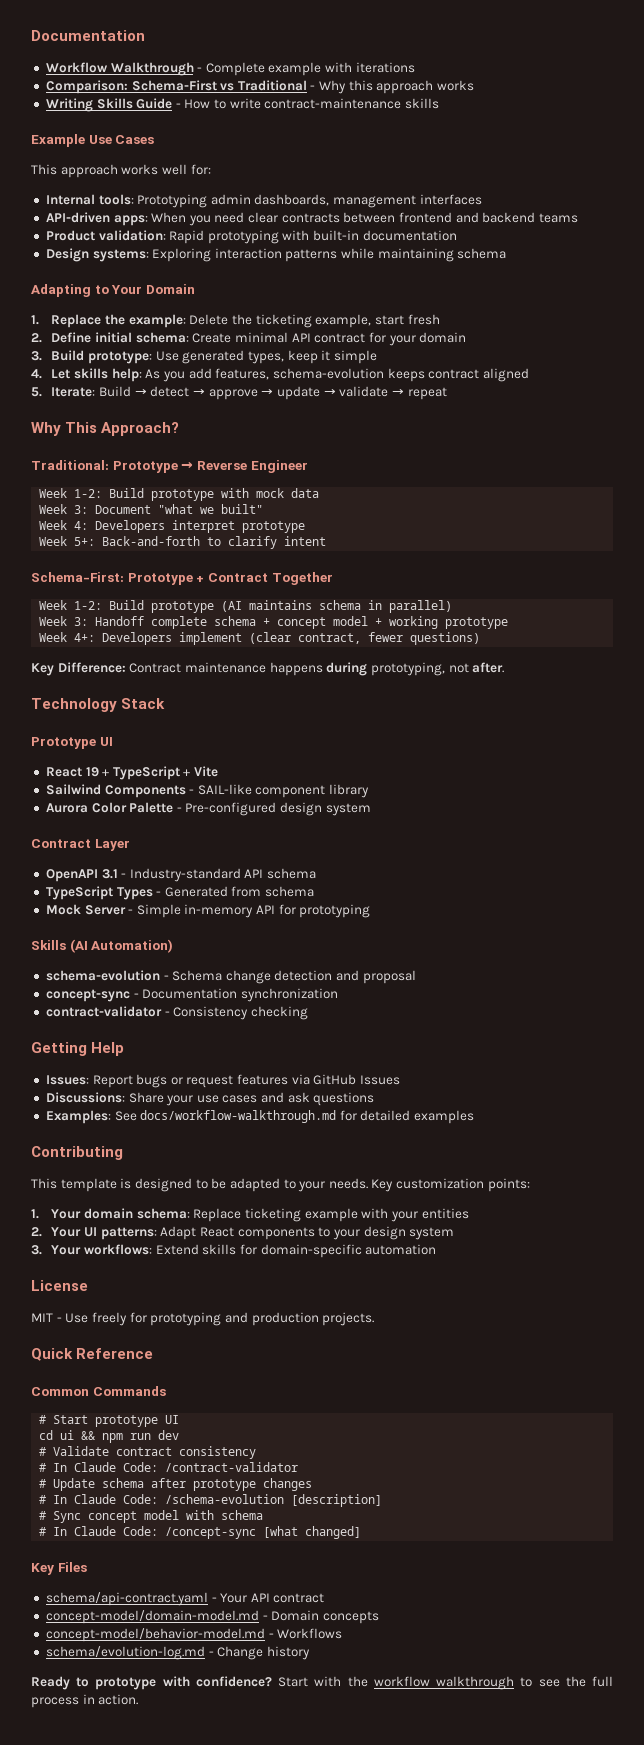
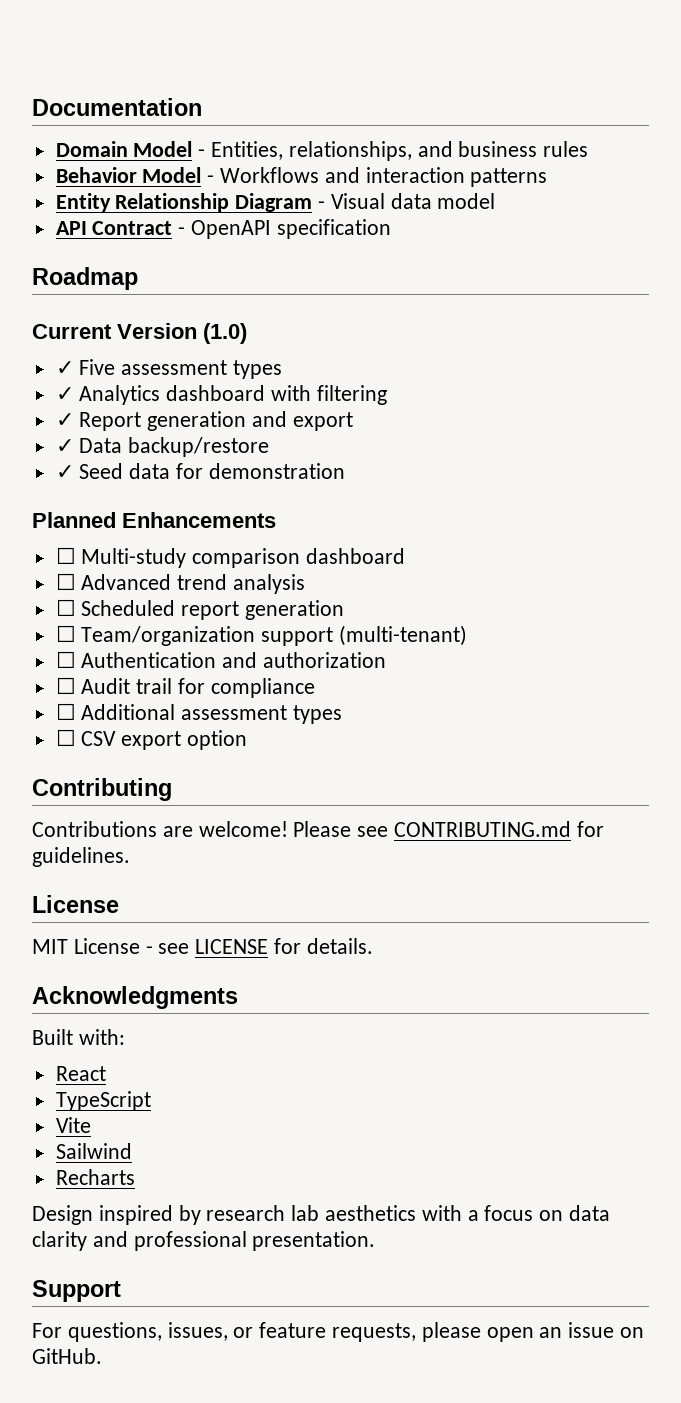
[45,62,415,76] [45,80,475,94] [45,98,440,112] [31,134,155,147] [31,164,211,178] [45,194,482,208] [45,212,578,226] [45,230,457,244] [45,248,507,262] [31,284,195,297] [31,314,440,328] [31,332,467,346] [31,350,377,364] [31,368,529,382] [31,386,447,400] [31,422,180,436] [31,460,308,473] [39,488,320,501] [39,504,264,514] [39,520,306,533] [39,536,327,549] [31,572,333,585] [39,600,453,613] [39,616,509,629] [39,632,481,645] [31,662,505,676] [31,698,166,712] [31,737,113,749] [45,766,219,780] [45,784,370,798] [45,802,371,816] [31,839,130,851] [45,868,317,882] [45,886,315,900] [45,904,371,918] [31,939,174,953] [45,970,416,984] [45,988,338,1002] [45,1006,308,1020] [31,1042,125,1056] [45,1074,401,1088] [45,1092,375,1106] [45,1110,475,1124] [31,1146,123,1160] [31,1178,530,1192] [31,1208,469,1222] [31,1226,455,1240] [31,1244,437,1258] [31,1280,88,1291] [31,1312,375,1326] [31,1348,154,1361] [31,1386,166,1396] [39,1415,180,1427] [39,1430,180,1443] [39,1446,257,1459] [39,1462,299,1472] [39,1478,313,1491] [39,1494,383,1507] [39,1510,264,1523] [39,1526,362,1539] [31,1562,87,1575] [45,1592,325,1606] [45,1610,379,1624] [45,1628,343,1642] [45,1646,310,1660] [31,1676,614,1690] [31,1694,139,1708] Workflow Walkthrough - Complete example with iterations // Comparison: Schema-First vs Traditional - Why this approach works // Writing Skills Guide - How to write contract-maintenance skills // Example Use Cases // This approach works well for: // Internal tools: Prototyping admin dashboards, management interfaces // API-driven apps: When you need clear contracts between frontend and backend teams // Product validation: Rapid prototyping with built-in documentation // Design systems: Exploring interaction patterns while maintaining schema // Adapting to Your Domain // 1. Replace the example: Delete the ticketing example, start fresh // 2. Define initial schema: Create minimal API contract for your domain // 3. Build prototype: Use generated types, keep it simple // 4. Let skills help: As you add features, schema-evolution keeps contract aligned // 5. Iterate: Build → detect → approve → update → validate → repeat // Why This Approach? // Traditional: Prototype → Reverse Engineer // Week 1-2: Build prototype with mock data // Week 3: Document "what we built" // Week 4: Developers interpret prototype // Week 5+: Back-and-forth to clarify intent // Schema-First: Prototype + Contract Together // Week 1-2: Build prototype (AI maintains schema in parallel) // Week 3: Handoff complete schema + concept model + working prototype // Week 4+: Developers implement (clear contract, fewer questions) // Key Difference: Contract maintenance happens during prototyping, not after. // Technology Stack // Prototype UI // React 19 + TypeScript + Vite // Sailwind Components - SAIL-like component library // Aurora Color Palette - Pre-configured design system // Contract Layer // OpenAPI 3.1 - Industry-standard API schema // TypeScript Types - Generated from schema // Mock Server - Simple in-memory API for prototyping // Skills (AI Automation) // schema-evolution - Schema change detection and proposal // concept-sync - Documentation synchronization // contract-validator - Consistency checking // Getting Help // Issues: Report bugs or request features via GitHub Issues // Discussions: Share your use cases and ask questions // Examples: See docs/workflow-walkthrough.md for detailed examples // Contributing // This template is designed to be adapted to your needs. Key customization points: // 1. Your domain schema: Replace ticketing example with your entities // 2. Your UI patterns: Adapt React components to your design system // 3. Your workflows: Extend skills for domain-specific automation // License // MIT - Use freely for prototyping and production projects. // Quick Reference // Common Commands // # Start prototype UI // cd ui && npm run dev // # Validate contract consistency // # In Claude Code: /contract-validator // # Update schema after prototype changes // # In Claude Code: /schema-evolution [description] // # Sync concept model with schema // # In Claude Code: /concept-sync [what changed] // Key Files // schema/api-contract.yaml - Your API contract // concept-model/domain-model.md - Domain concepts // concept-model/behavior-model.md - Workflows // schema/evolution-log.md - Change history // Ready to prototype with confidence? Start with the workflow walkthrough to see the full process in action. -> [55,141,589,161] [55,167,548,187] [55,193,496,212] [55,219,391,239] [32,267,138,290] [32,323,247,344] [55,359,283,379] [55,385,387,405] [55,411,353,431] [55,437,270,457] [55,463,345,479] [32,512,276,528] [55,547,406,568] [55,573,306,594] [55,599,345,620] [55,625,468,646] [55,651,387,668] [55,677,315,698] [55,703,343,724] [55,729,248,750] [32,778,172,801] [32,821,604,837] [32,847,130,867] [32,895,119,913] [32,938,373,954] [32,986,238,1009] [32,1029,125,1045] [55,1066,106,1081] [55,1091,151,1111] [55,1117,91,1133] [55,1143,132,1159] [55,1169,135,1185] [32,1205,611,1225] [32,1231,376,1251] [32,1280,121,1302] [32,1322,645,1342] [32,1348,102,1364] Domain Model - Entities, relationships, and business rules // Behavior Model - Workflows and interaction patterns // Entity Relationship Diagram - Visual data model // API Contract - OpenAPI specification // Roadmap // Current Version (1.0) // ✓ Five assessment types // ✓ Analytics dashboard with filtering // ✓ Report generation and export // ✓ Data backup/restore // ✓ Seed data for demonstration // Planned Enhancements // ☐ Multi-study comparison dashboard // ☐ Advanced trend analysis // ☐ Scheduled report generation // ☐ Team/organization support (multi-tenant) // ☐ Authentication and authorization // ☐ Audit trail for compliance // ☐ Additional assessment types // ☐ CSV export option // Contributing // Contributions are welcome! Please see CONTRIBUTING.md for guidelines. // License // MIT License - see LICENSE for details. // Acknowledgments // Built with: // React // TypeScript // Vite // Sailwind // Recharts // Design inspired by research lab aesthetics with a focus on data clarity and professional presentation. // Support // For questions, issues, or feature requests, please open an issue on GitHub.

